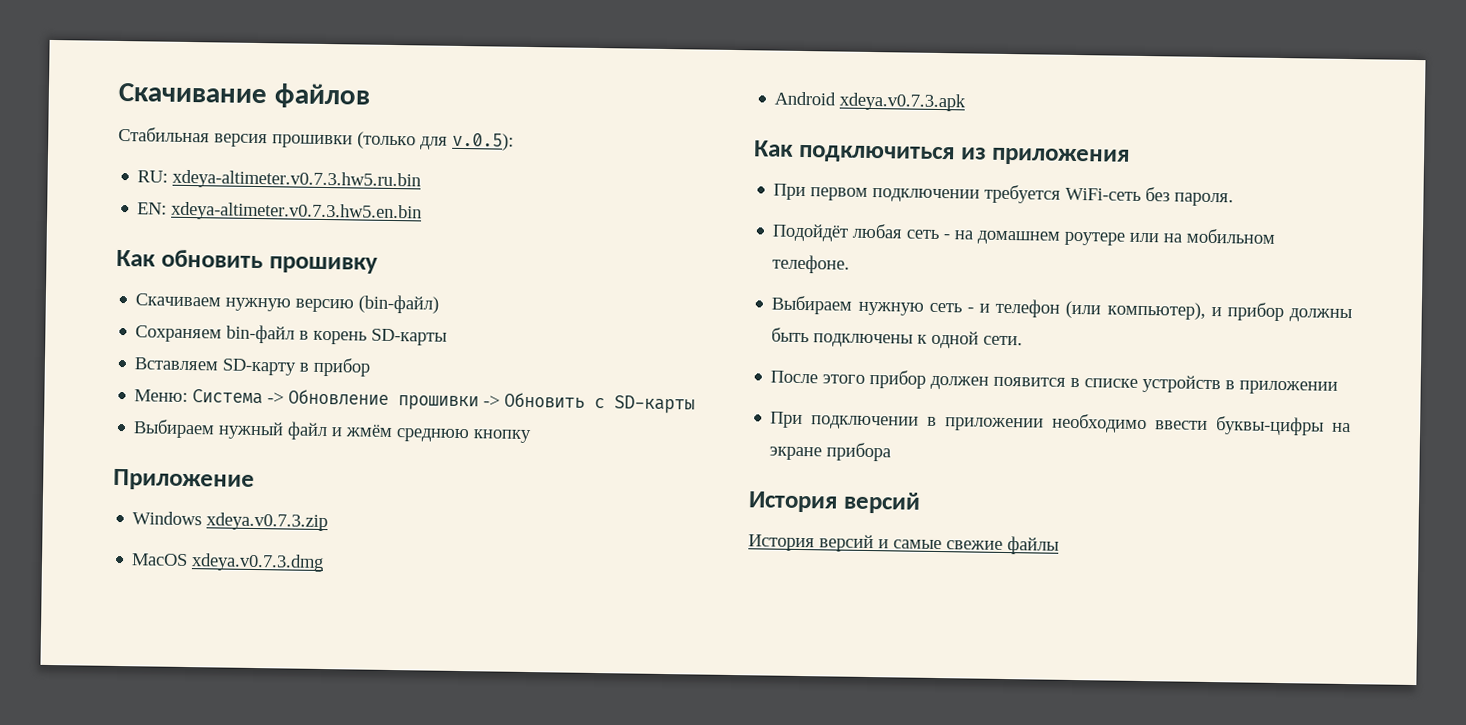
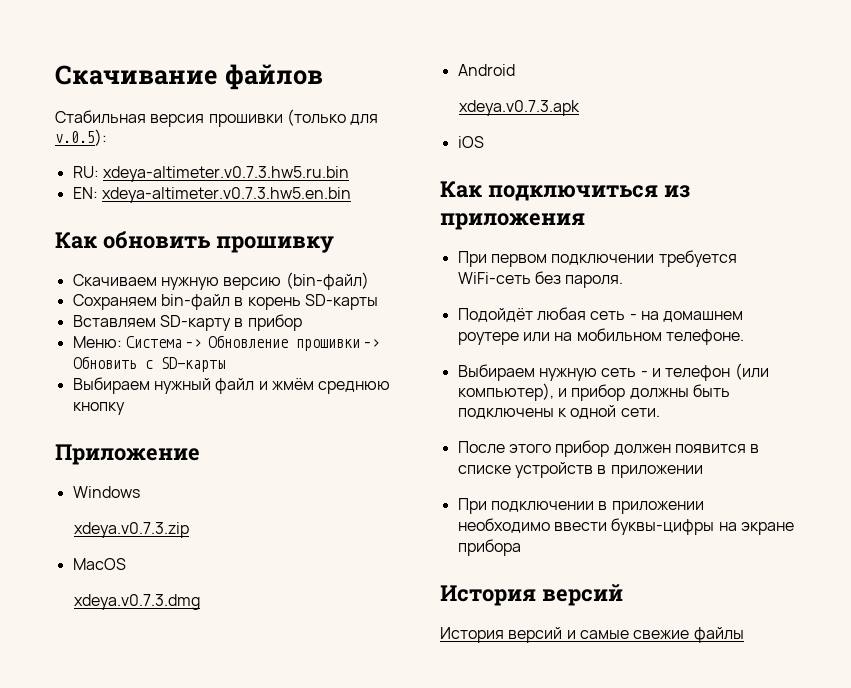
(203, 518) none -> (140, 492) //
(189, 560) none -> (126, 564) //
(837, 98) none -> (515, 70) //
(967, 102) none -> [457,136,484,148] // iOS

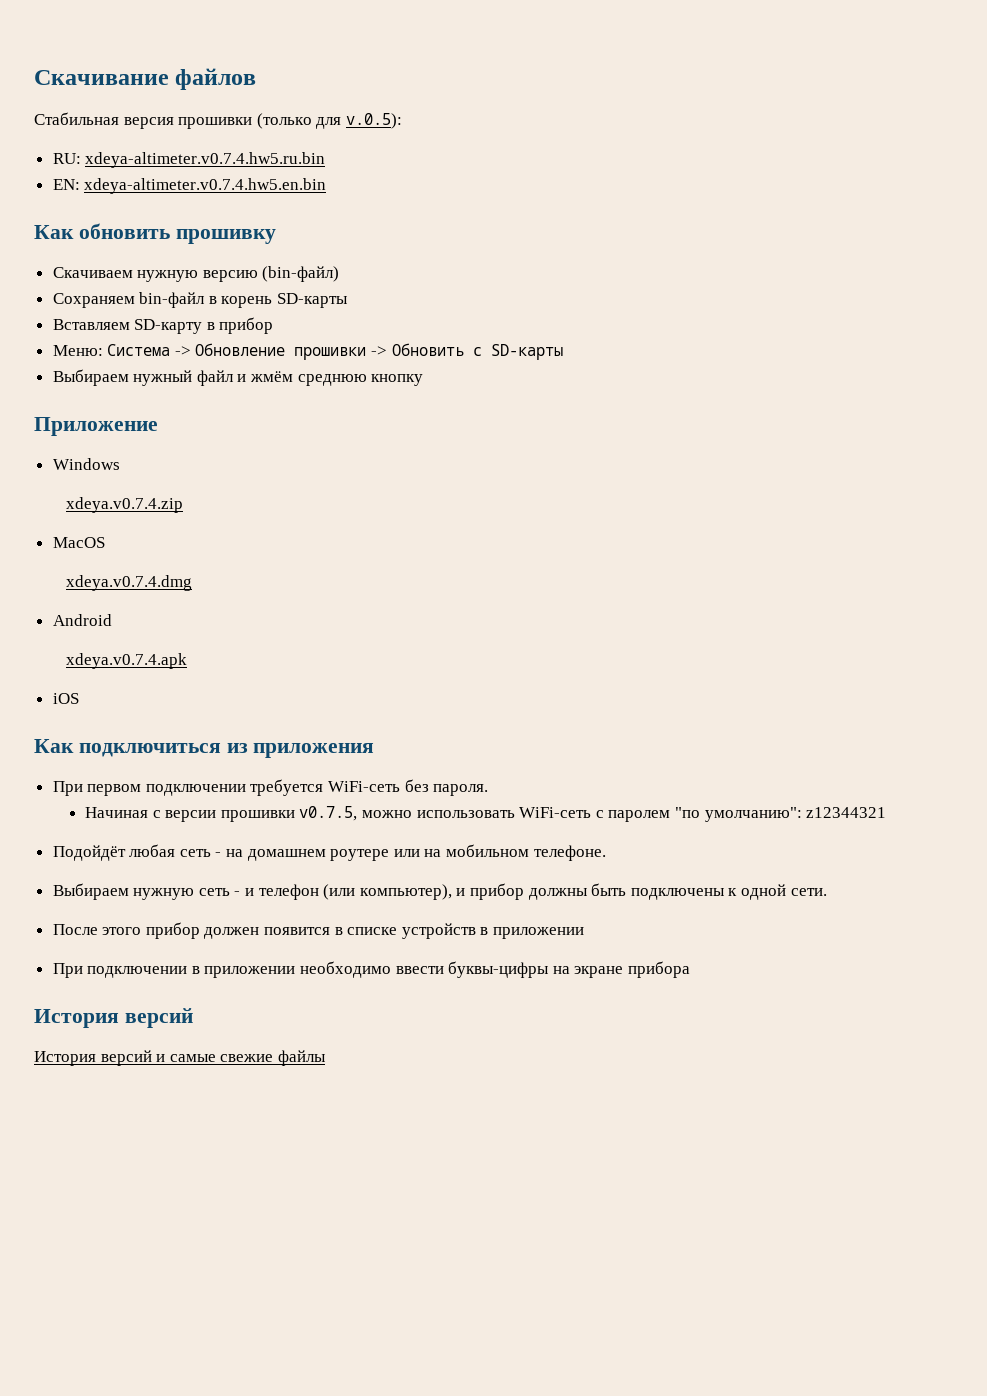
[102,166,349,182] xdeya-altimeter.v0.7.3.hw5.ru.bin -> [85,152,326,168] xdeya-altimeter.v0.7.4.hw5.ru.bin
[101,187,351,203] xdeya-altimeter.v0.7.3.hw5.en.bin -> [84,178,327,194] xdeya-altimeter.v0.7.4.hw5.en.bin
[74,522,190,538] xdeya.v0.7.3.zip -> [66,497,184,513] xdeya.v0.7.4.zip
[74,594,201,610] xdeya.v0.7.3.dmg -> [66,575,193,591] xdeya.v0.7.4.dmg
[459,100,581,116] xdeya.v0.7.3.apk -> [66,653,188,669] xdeya.v0.7.4.apk
(624, 281) none -> [85,806,887,822] // Начиная с версии прошивки v0.7.5, можно использовать WiFi-сеть с паролем "по умолчанию": z12344321

